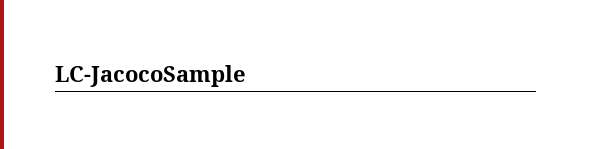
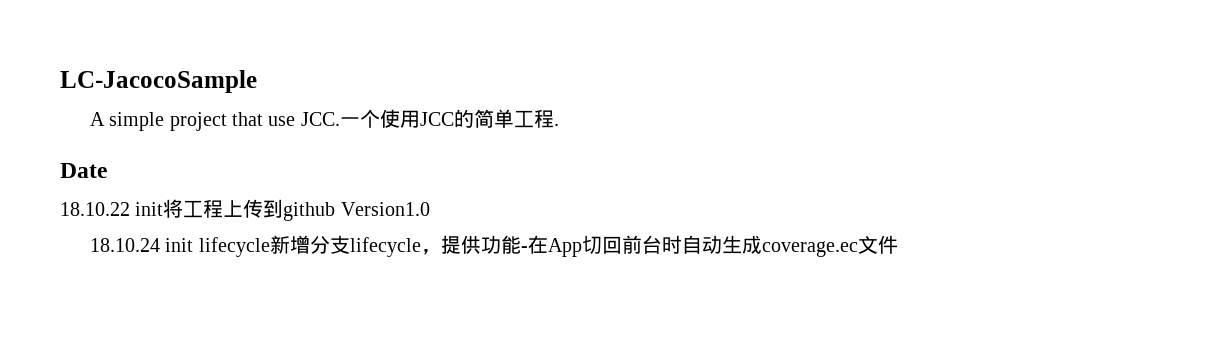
(246, 76) none -> [89,109,559,131] [60,163,107,178] [60,199,430,221] [89,235,898,257] // A simple project that use JCC.一个使用JCC的简单工程. // Date // 18.10.22 init将工程上传到github Version1.0 // 18.10.24 init lifecycle新增分支lifecycle，提供功能-在App切回前台时自动生成coverage.ec文件

